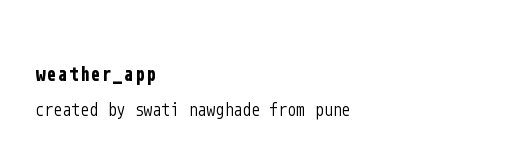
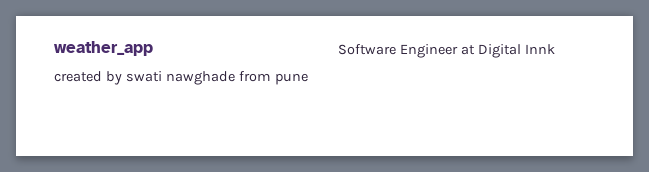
(350, 113) none -> [338,44,555,58] Software Engineer at Digital Innk

